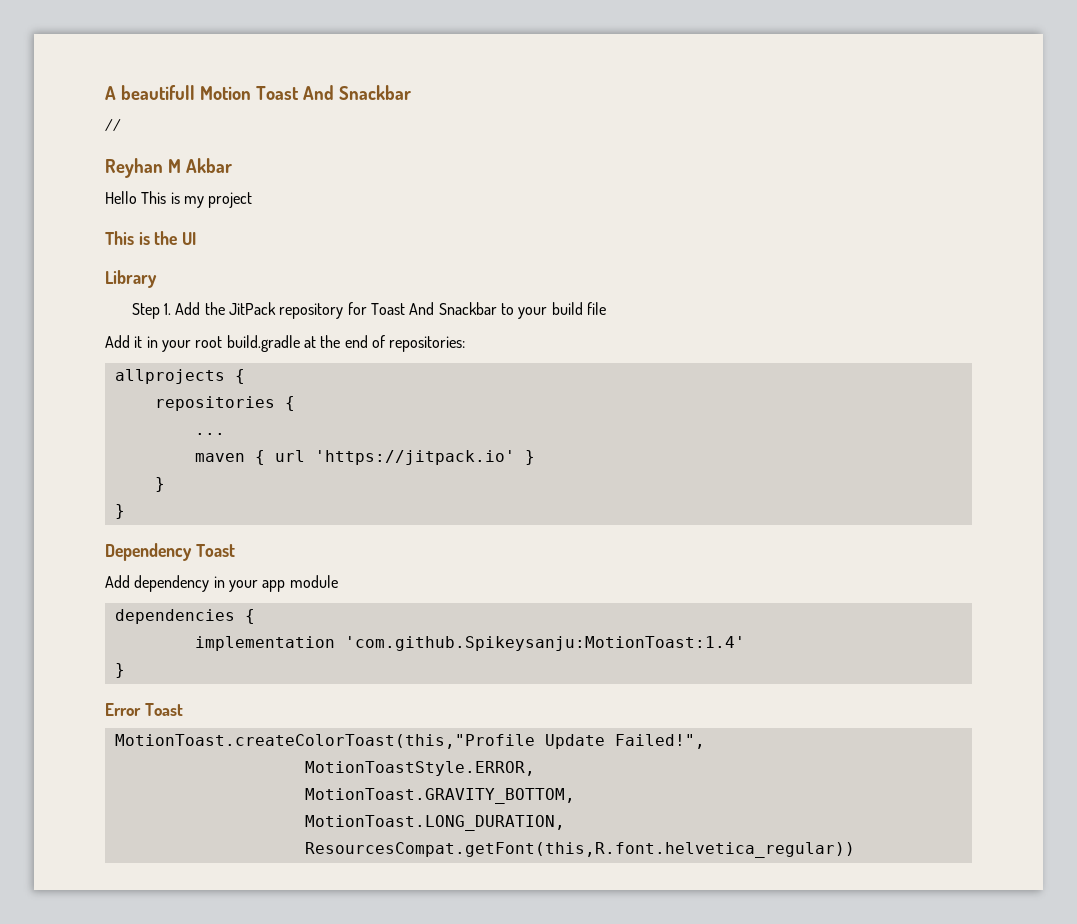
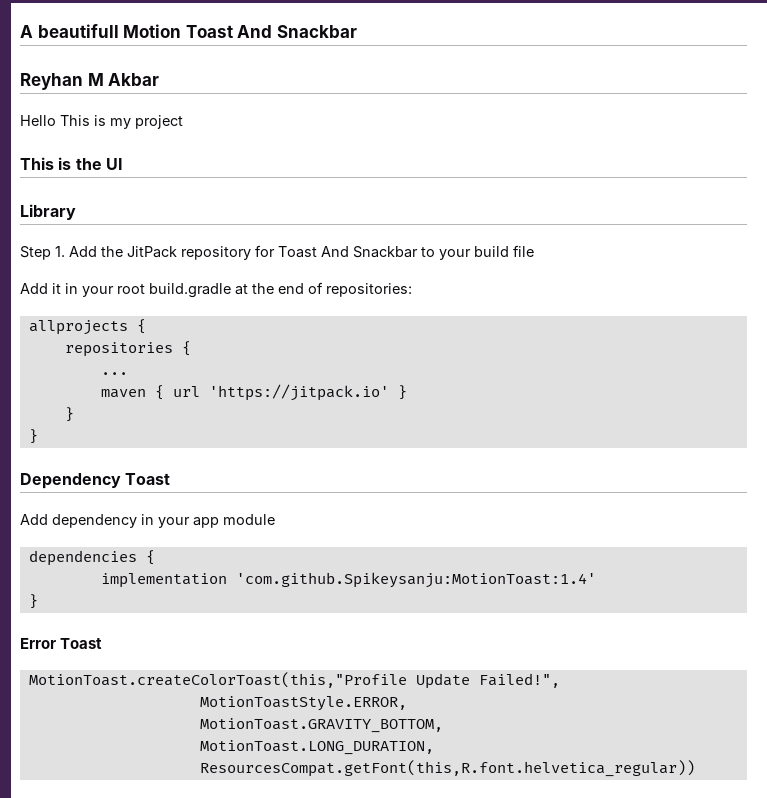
[105,119,121,131] // // -> (357, 31) none

